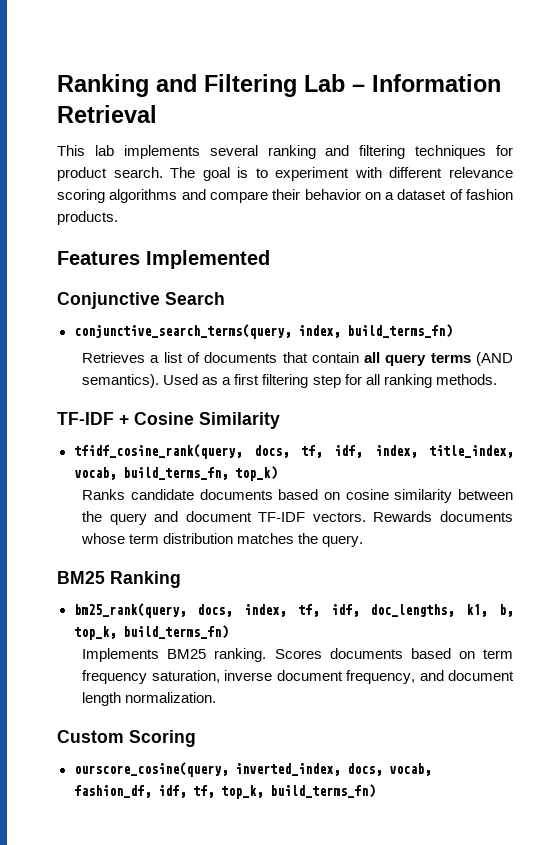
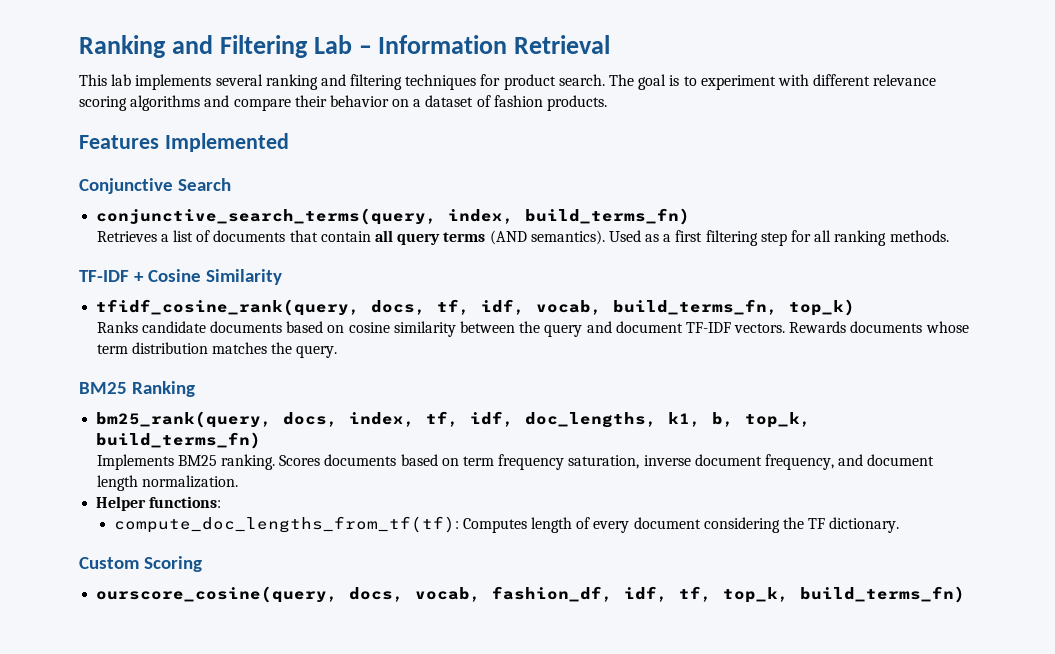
[374,445,513,458] index, title_index, -> (526, 307) none
(217, 697) none -> [96,496,222,511] [113,516,900,533] // Helper functions: // compute_doc_lengths_from_tf(tf): Computes length of every document considering the TF dictionary.
[234,763,340,776] inverted_index, -> (339, 594) none

